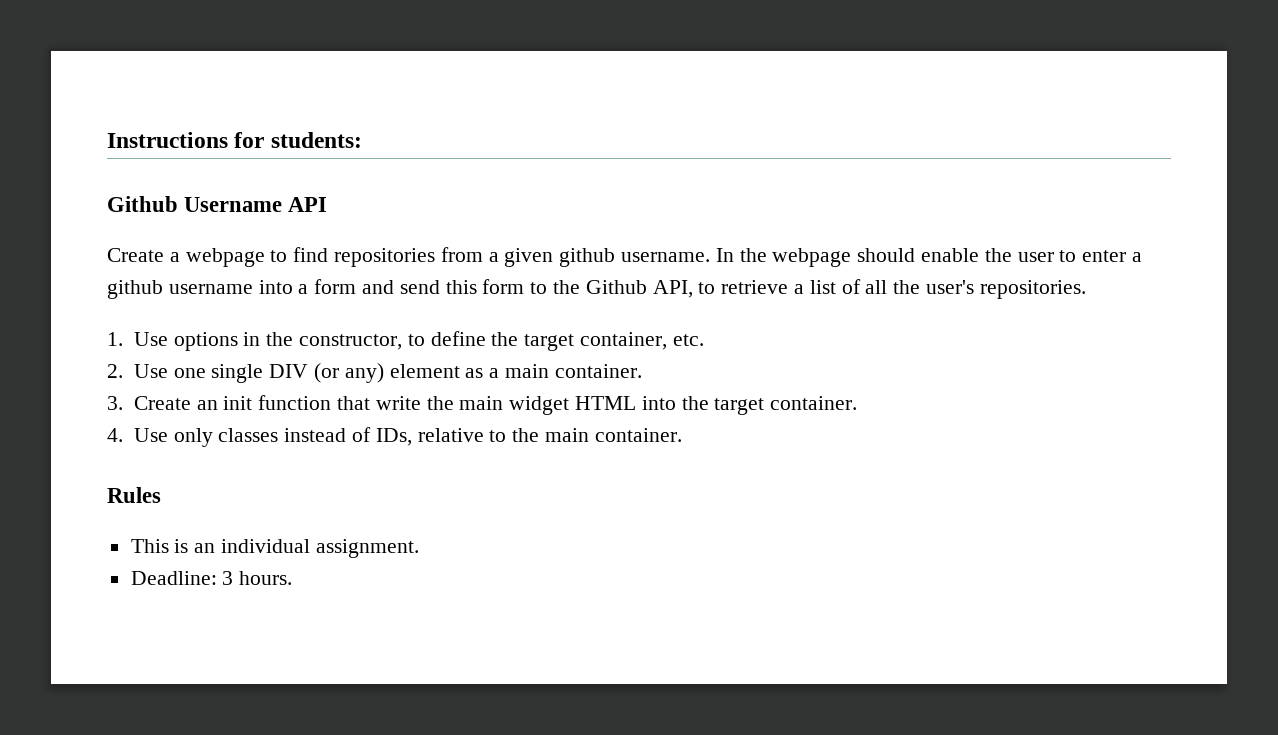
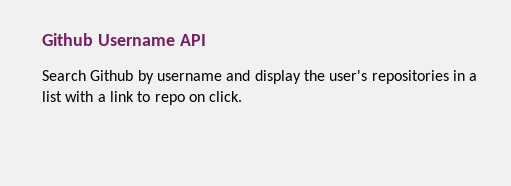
[107,132,362,148] Instructions for students: // -> (42, 39) none
[107,247,1143,267] [107,279,1086,299] [107,331,704,351] [107,363,642,383] [107,395,858,415] [107,427,682,447] [107,487,161,503] [130,539,419,558] [130,571,293,585] Create a webpage to find repositories from a given github username. In the webpage should enable the user to enter a github username into a form and send this form to the Github API, to retrieve a list of all the user's repositories. // 1. Use options in the constructor, to define the target container, etc. // 2. Use one single DIV (or any) element as a main container. // 3. Create an init function that write the main widget HTML into the target container. // 4. Use only classes instead of IDs, relative to the main container. // Rules // This is an individual assignment. // Deadline: 3 hours. -> [42,70,478,84] [42,91,243,105] Search Github by username and display the user's repositories in a list with a link to repo on click.

